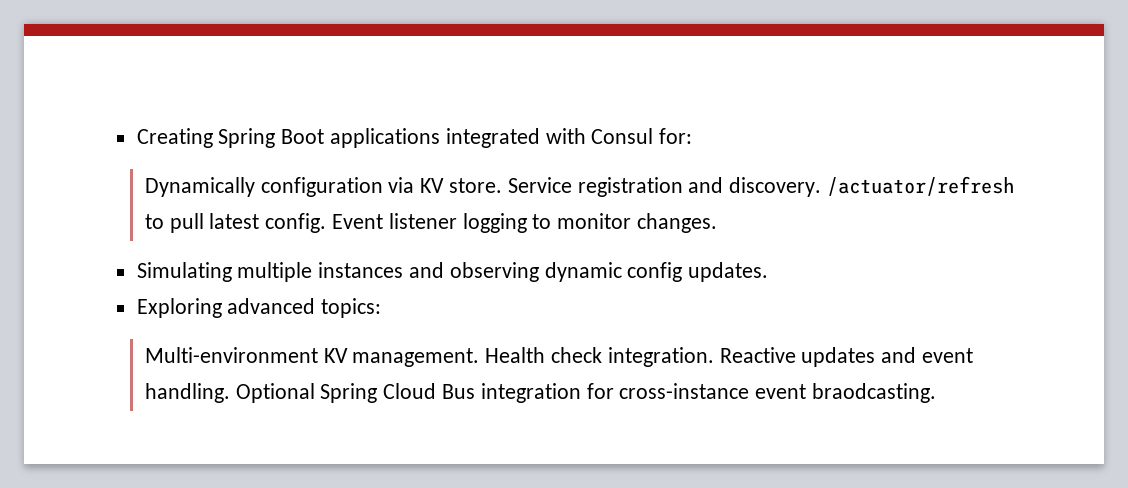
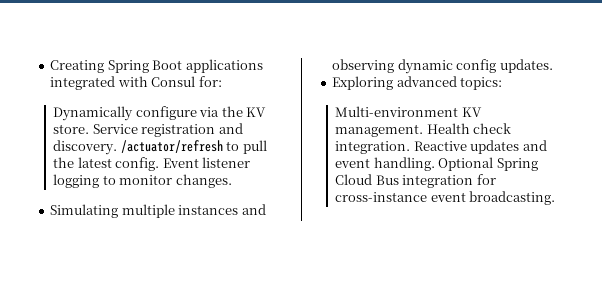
[260,177,415,197] configuration via -> [135,106,243,120] configure via the
(204, 223) none -> [53,157,75,168] the
[812,383,937,403] braodcasting. -> [469,191,556,205] broadcasting.

